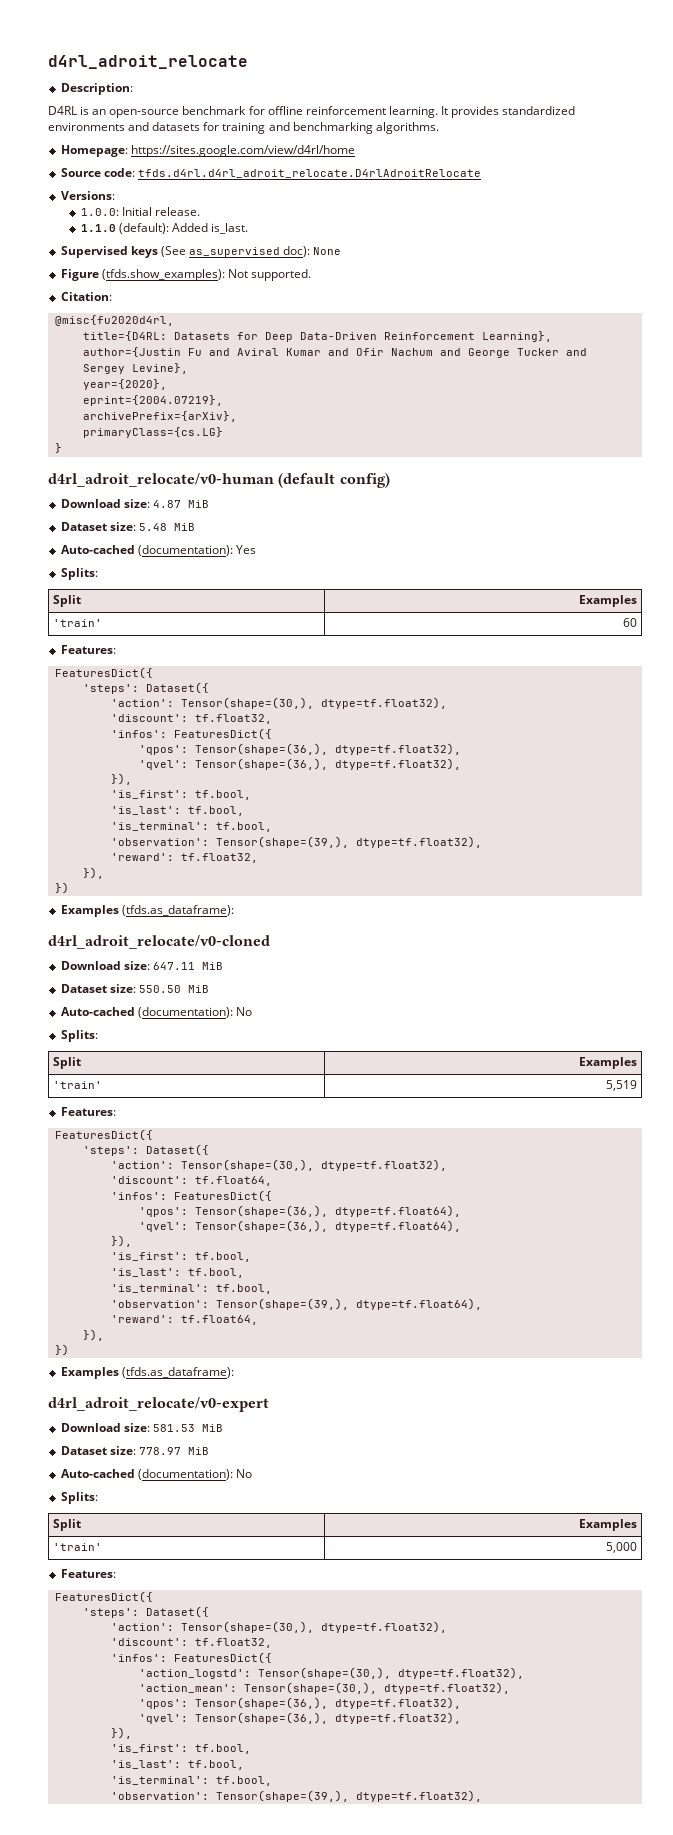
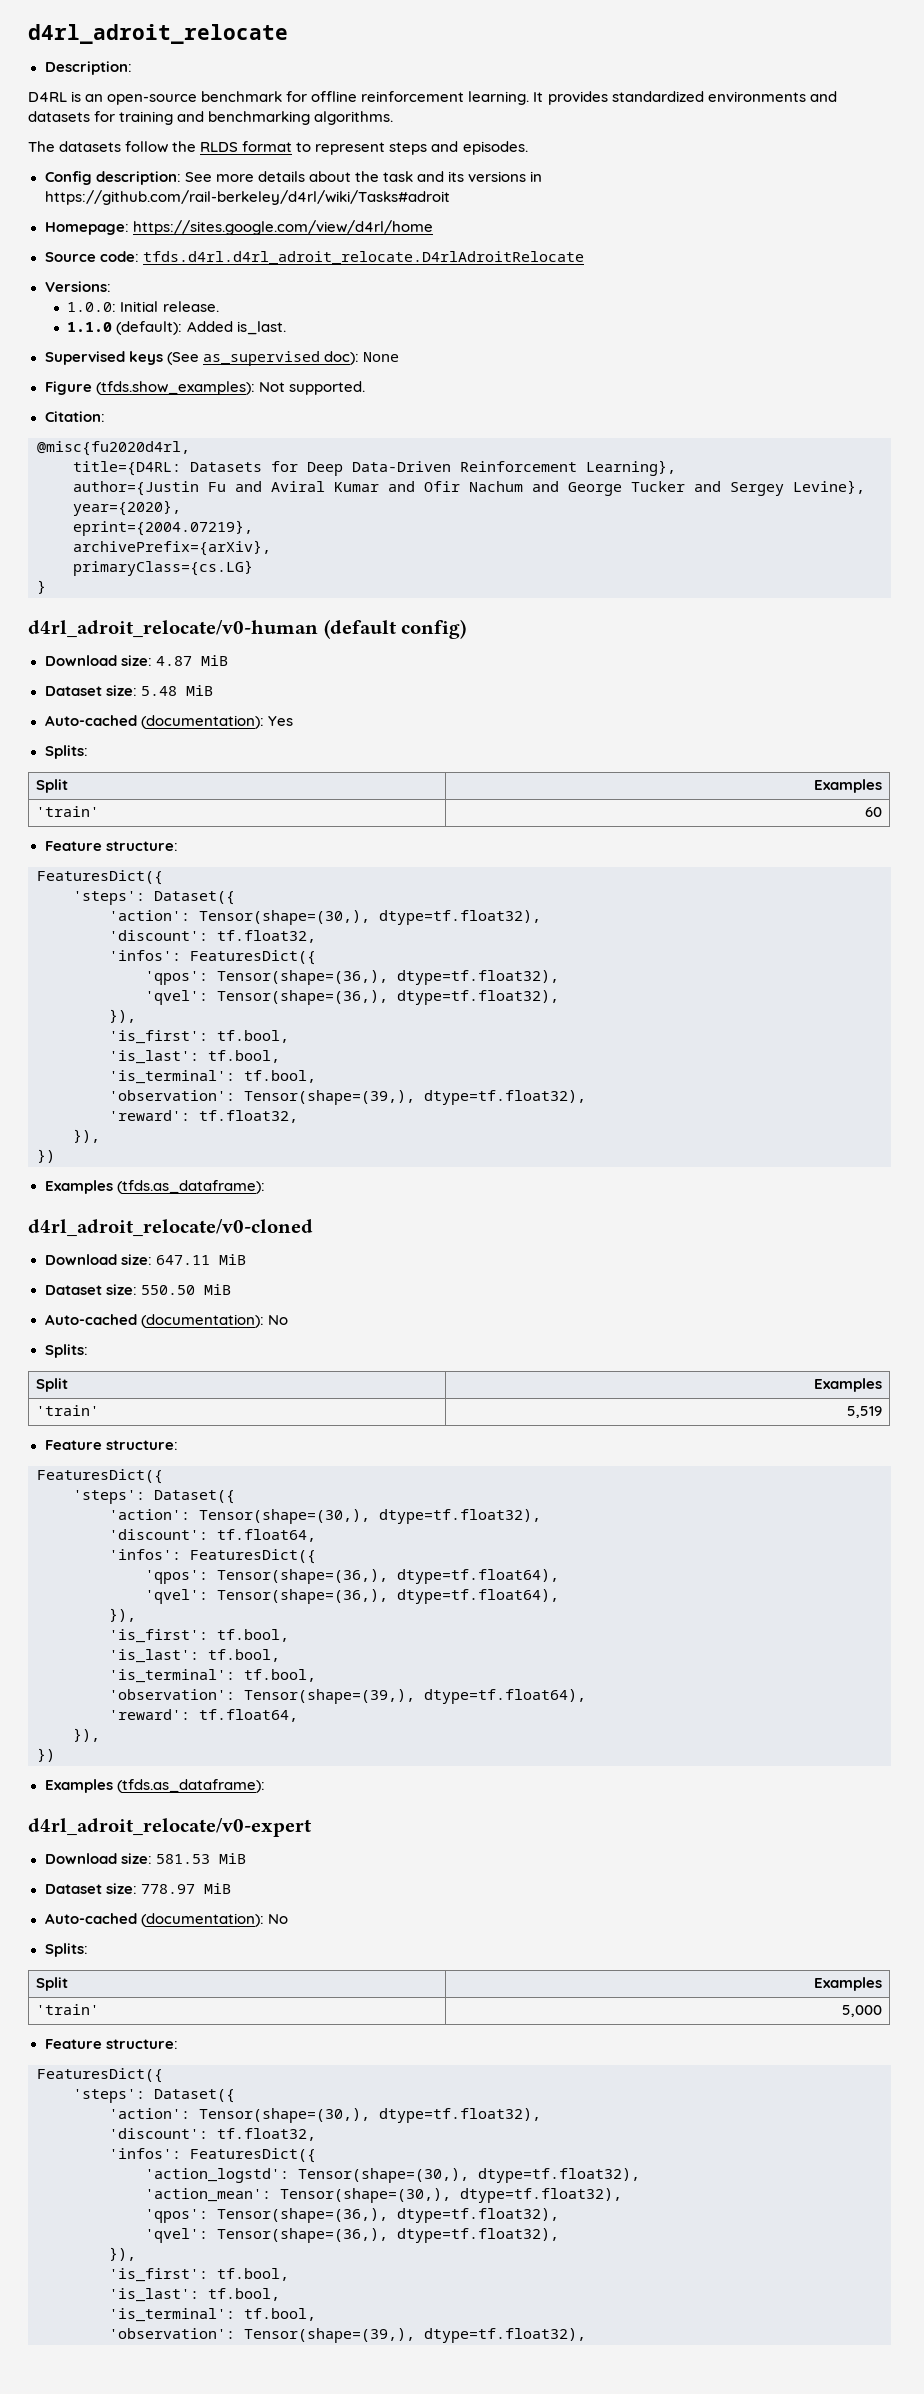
(439, 128) none -> [28,141,528,155] [44,171,543,185] [44,190,450,205] // The datasets follow the RLDS format to represent steps and episodes. // Config description: See more details about the task and its versions in https://github.com/rail-berkeley/d4rl/wiki/Tasks#adroit
[60,645,116,654] Features: -> [44,841,178,851] Feature structure:
[60,1107,116,1116] Features: -> [44,1440,178,1450] Feature structure:
[60,1569,116,1578] Features: -> [44,2039,178,2049] Feature structure:

